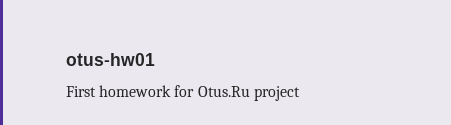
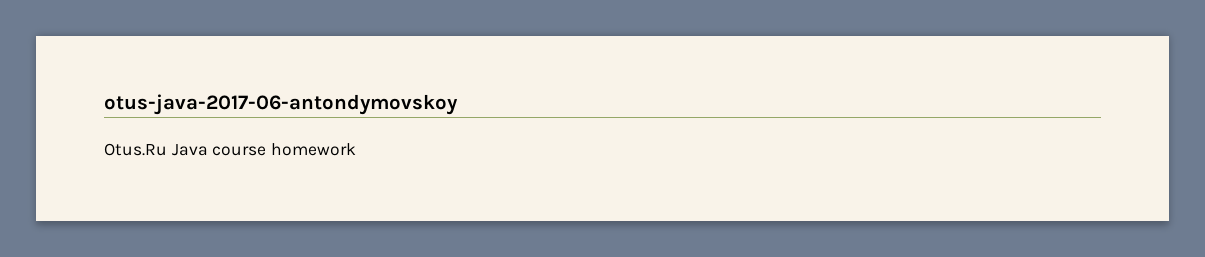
[66,53,155,66] [66,85,300,101] otus-hw01 // First homework for Otus.Ru project -> [104,94,458,115] [104,143,357,156] otus-java-2017-06-antondymovskoy // Otus.Ru Java course homework

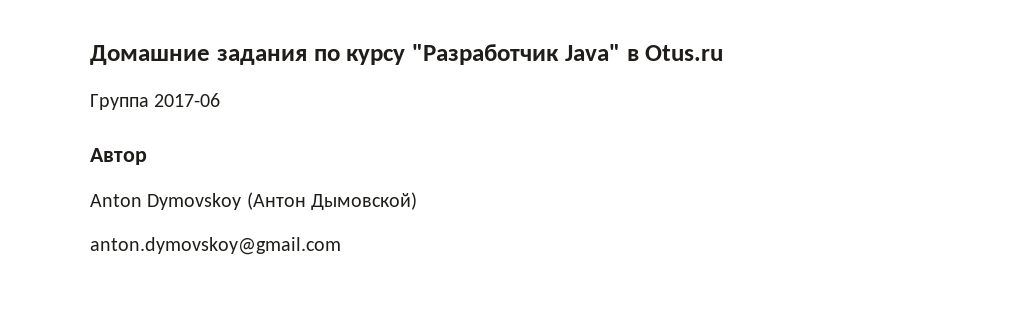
[104,94,458,115] [104,143,357,156] otus-java-2017-06-antondymovskoy // Otus.Ru Java course homework -> [90,44,724,65] [90,93,221,110] [90,148,147,165] [90,192,418,210] [90,237,341,255] Домашние задания по курсу "Разработчик Java" в Otus.ru // Группа 2017-06 // Автор // Anton Dymovskoy (Антон Дымовской) // anton.dymovskoy@gmail.com

